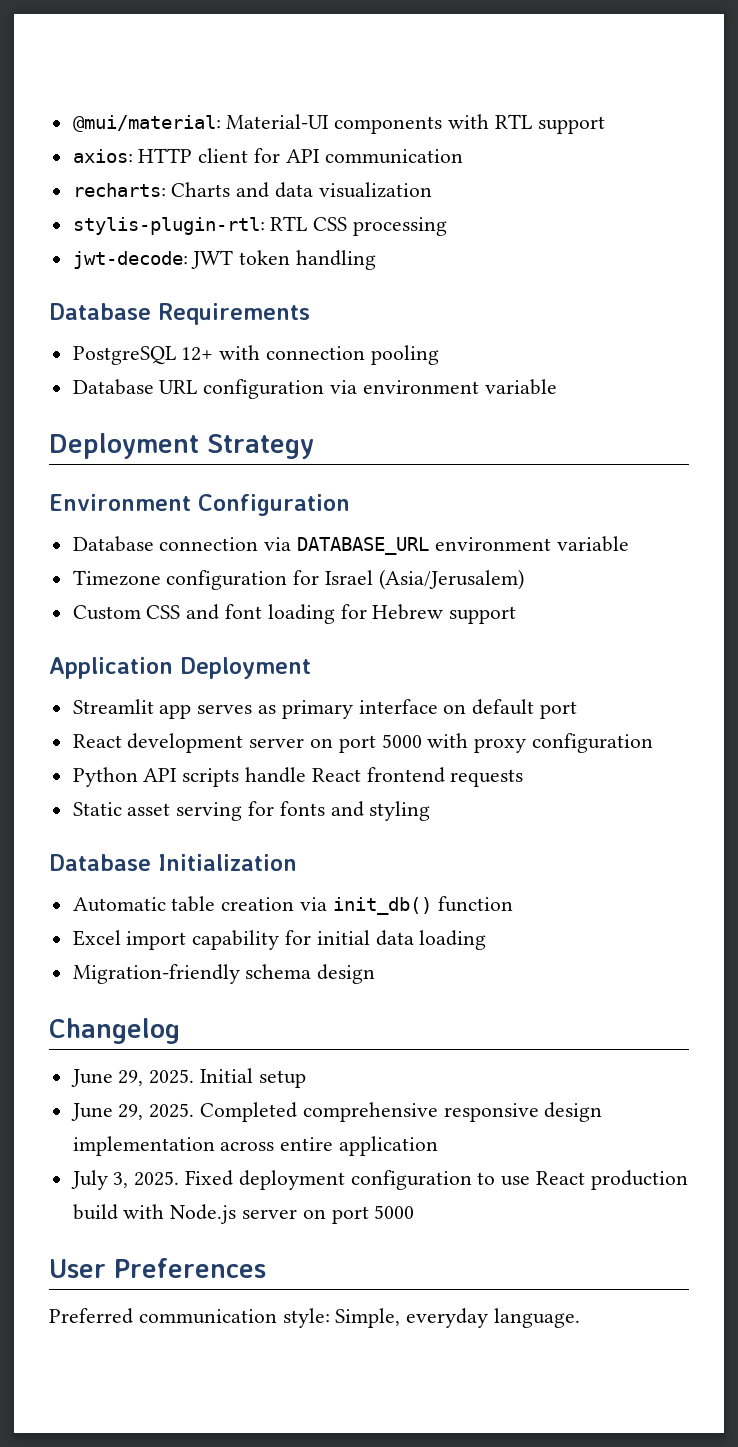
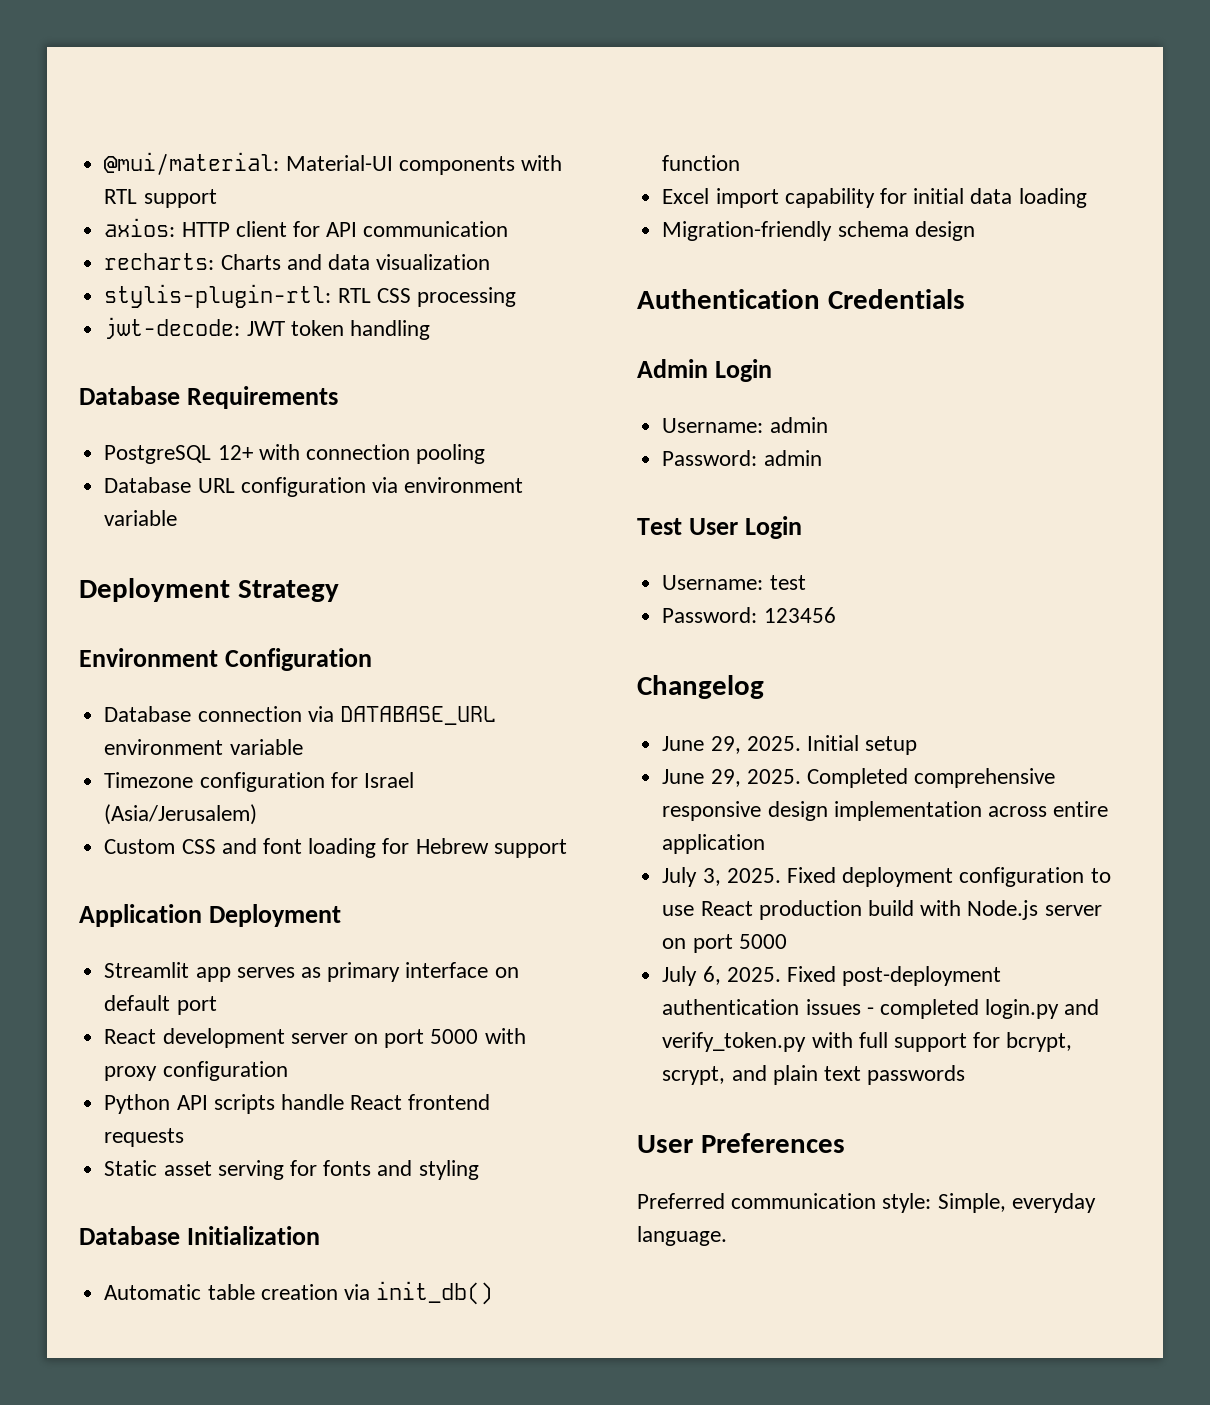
(376, 974) none -> [637,289,965,309] [637,359,773,382] [662,417,828,433] [662,450,822,466] [637,516,803,539] [662,575,806,590] [662,607,836,623] // Authentication Credentials // Admin Login // Username: admin // Password: admin // Test User Login // Username: test // Password: 123456
(415, 1212) none -> [662,966,1002,986] [662,999,1100,1019] [662,1032,1073,1052] [662,1065,966,1085] // July 6, 2025. Fixed post-deployment authentication issues - completed login.py and verify_token.py with full support for bcrypt, scrypt, and plain text passwords

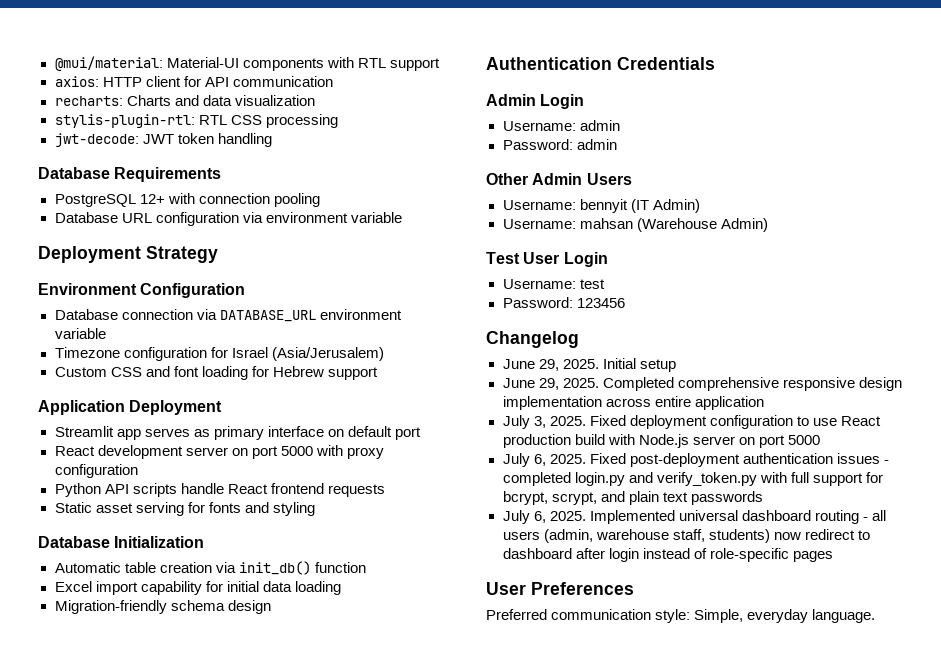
(822, 458) none -> [486,173,632,185] [502,199,700,213] [502,218,768,232] // Other Admin Users // Username: bennyit (IT Admin) // Username: mahsan (Warehouse Admin)
(966, 1075) none -> [502,510,886,524] [502,529,870,543] [502,548,833,562] // July 6, 2025. Implemented universal dashboard routing - all users (admin, warehouse staff, students) now redirect to dashboard after login instead of role-specific pages

